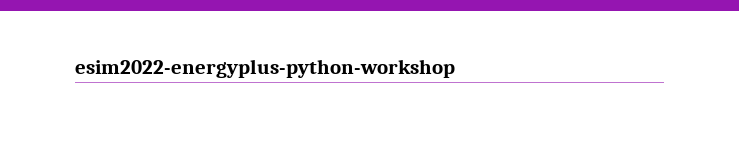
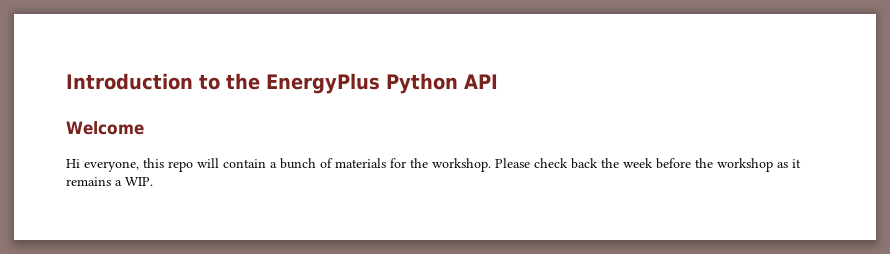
[75,59,455,78] esim2022-energyplus-python-workshop -> [66,73,498,94] [66,121,144,135] [66,158,801,172] [66,177,153,186] Introduction to the EnergyPlus Python API // Welcome // Hi everyone, this repo will contain a bunch of materials for the workshop. Please check back the week before the workshop as it remains a WIP.

